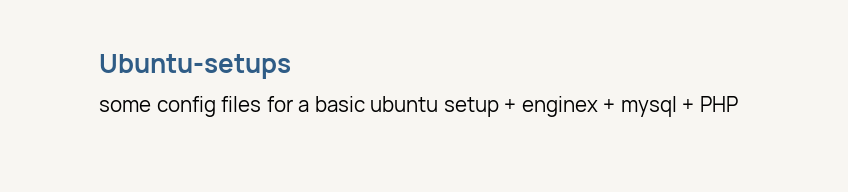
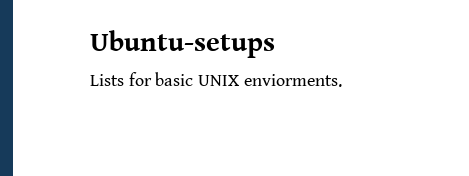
[99,96,738,117] some config files for a basic ubuntu setup + enginex + mysql + PHP -> [90,72,342,87] Lists for basic UNIX enviorments.

